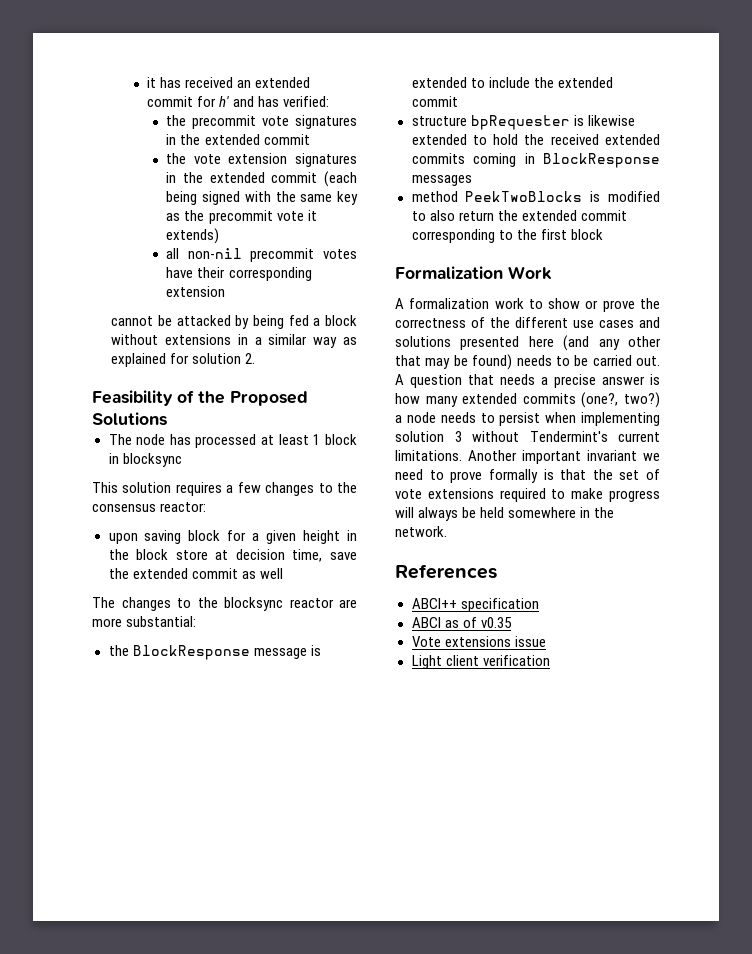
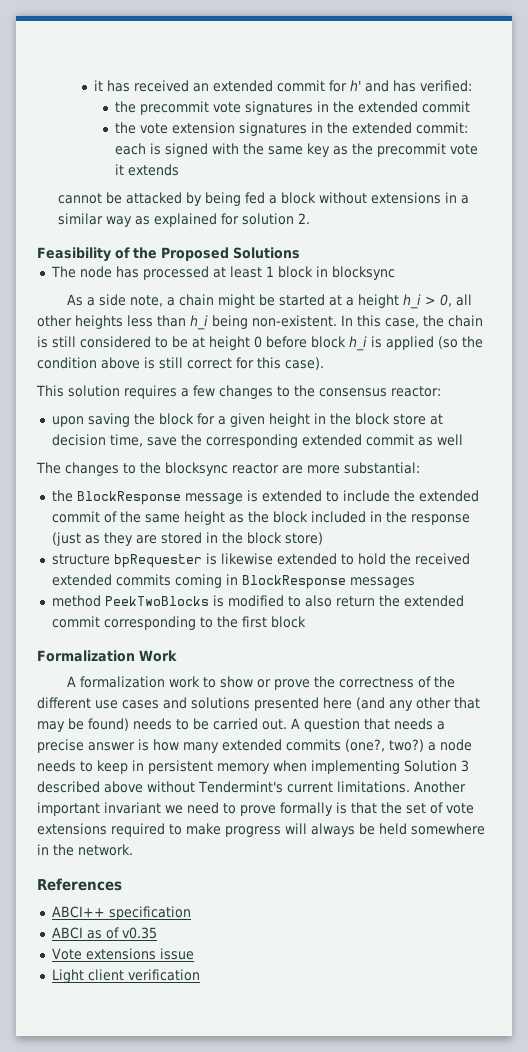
[271,171,357,187] [166,191,198,205] commit (each being -> [416,122,469,134] [115,143,162,155] commit: each is
[166,228,220,244] [166,248,358,262] [166,267,312,281] [166,286,226,297] extends) // all non-nil precommit votes have their corresponding extension -> [128,164,180,176] extends
(182, 460) none -> [66,294,472,309] [37,315,483,330] [37,336,483,351] [37,357,324,370] // As a side note, a chain might be started at a height h_i > 0, all other heights less than h_i being non-existent. In this case, the chain is still considered to be at height 0 before block h_i is applied (so the condition above is still correct for this case).
(182, 537) none -> [133,413,155,425] the
(129, 573) none -> [205,434,298,448] corresponding
(458, 101) none -> [103,511,470,525] [51,532,323,546] of the same height as the block included in the response (just as they are stored in the block store)
[499,412,660,426] [395,431,462,442] persist when implementing solution 3 -> [97,760,469,774] [37,781,143,793] keep in persistent memory when implementing Solution 3 described above

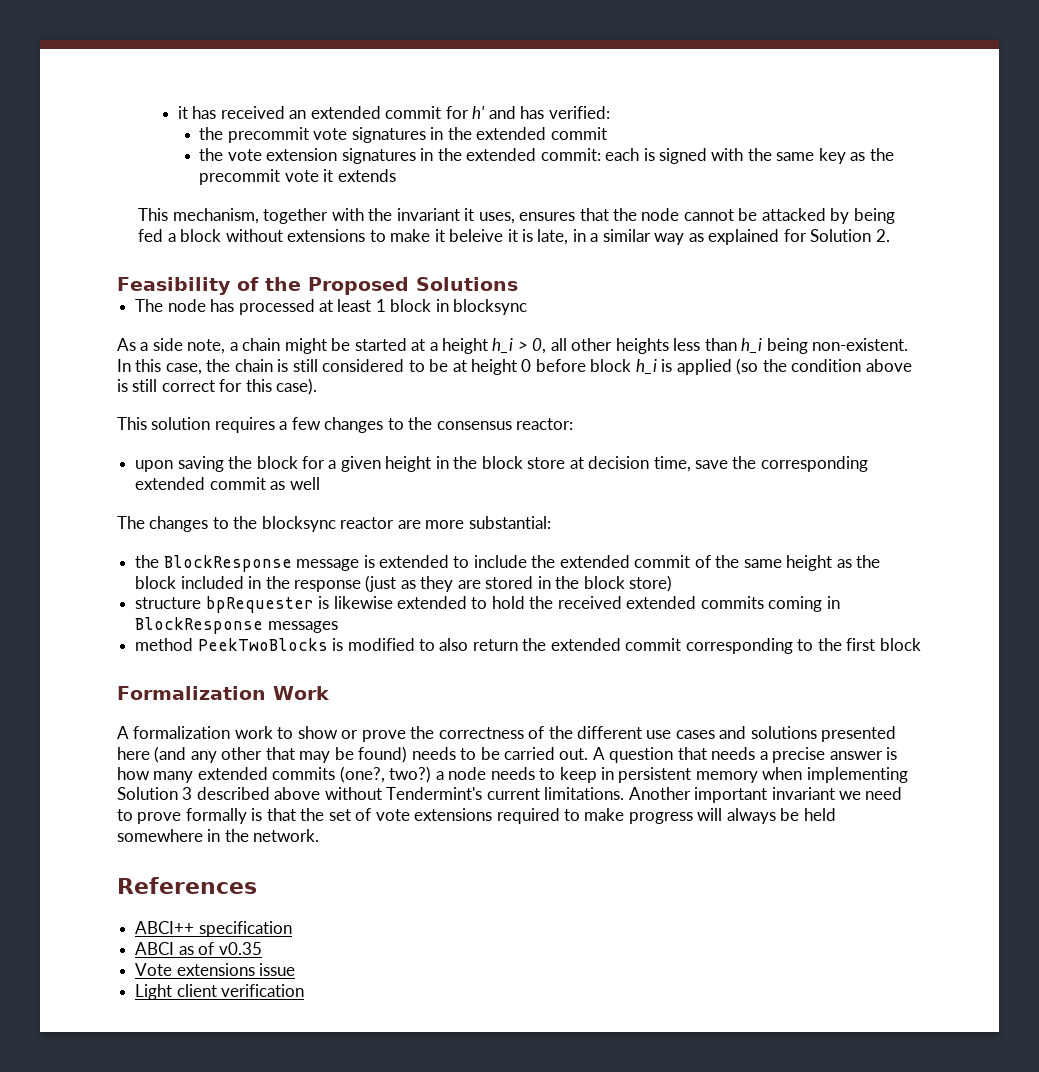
(180, 170) none -> [138,208,680,224] This mechanism, together with the invariant it uses, ensures that the node
(442, 198) none -> [369,229,569,245] to make it beleive it is late,
[242,213,295,225] solution -> [810,229,872,242] Solution

